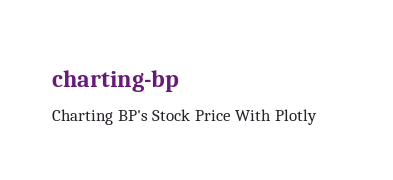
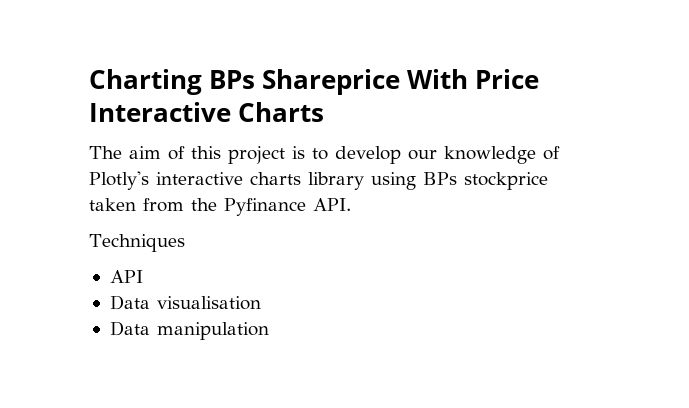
[52,70,179,92] [52,109,317,125] charting-bp // Charting BP's Stock Price With Plotly -> [89,69,540,95] [89,102,325,122] [89,146,560,164] [89,171,548,190] [89,198,351,216] [89,234,185,252] [109,270,143,283] [109,295,261,310] [109,321,269,340] Charting BPs Shareprice With Price Interactive Charts // The aim of this project is to develop our knowledge of Plotly's interactive charts library using BPs stockprice taken from the Pyfinance API. // Techniques // API // Data visualisation // Data manipulation

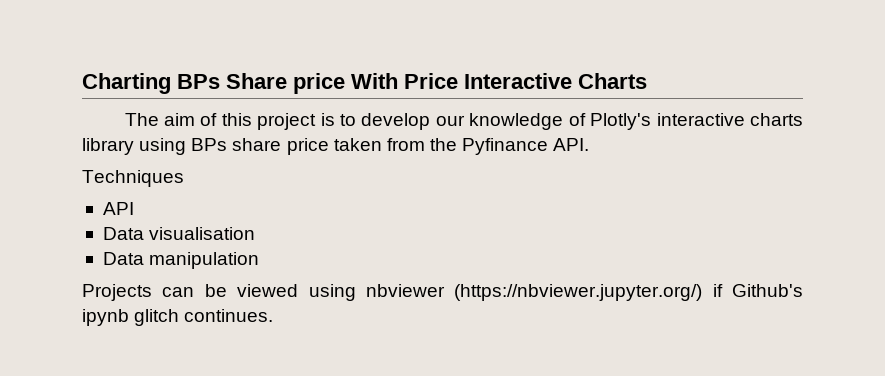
[262,69,401,95] Shareprice -> [226,73,345,94] Share price
[464,172,548,190] stockprice -> [232,138,329,155] share price
(269, 331) none -> [82,284,803,301] [82,309,274,326] // Projects can be viewed using nbviewer (https://nbviewer.jupyter.org/) if Github's ipynb glitch continues.

